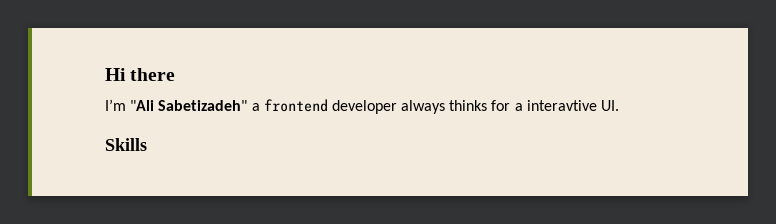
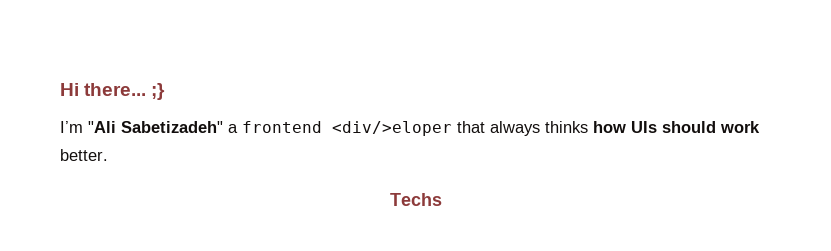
[130,68,176,81] there -> [84,83,166,100] there... ;}
[331,100,620,114] [105,138,147,151] developer always thinks for a interavtive UI. // Skills -> [332,121,760,136] [60,149,108,161] [389,193,442,206] <div/>eloper that always thinks how UIs should work better. // Techs

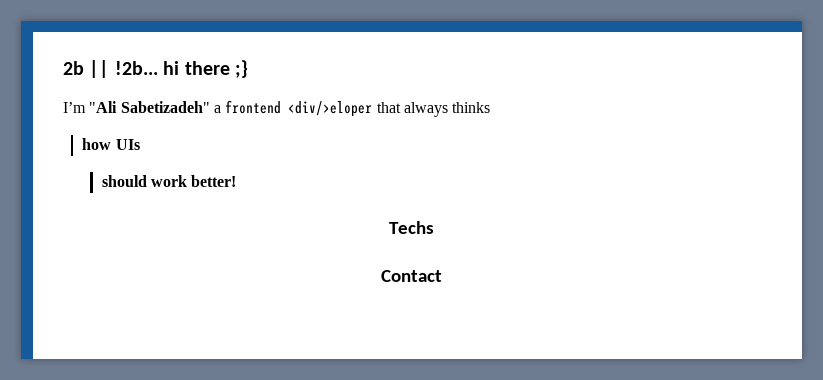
[60,83,147,96] Hi there... -> [63,60,230,78] 2b || !2b... hi there
(588, 127) none -> (491, 107) //
(657, 127) none -> (140, 144) //
[60,149,108,161] better. -> [191,175,237,187] better!
(442, 199) none -> [381,270,442,282] // Contact

